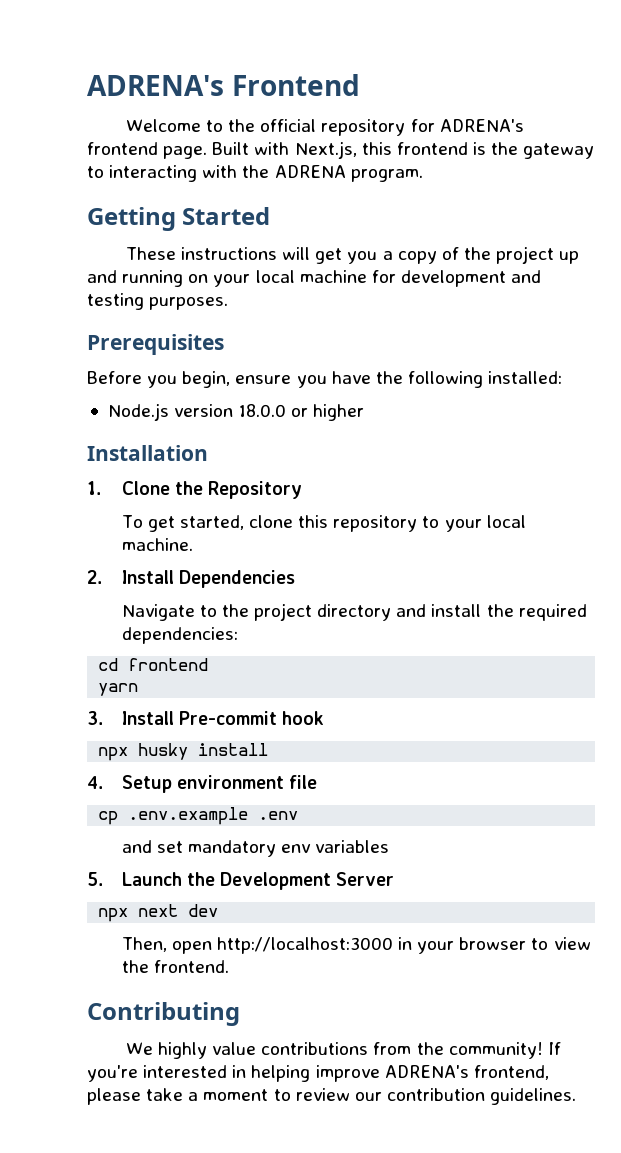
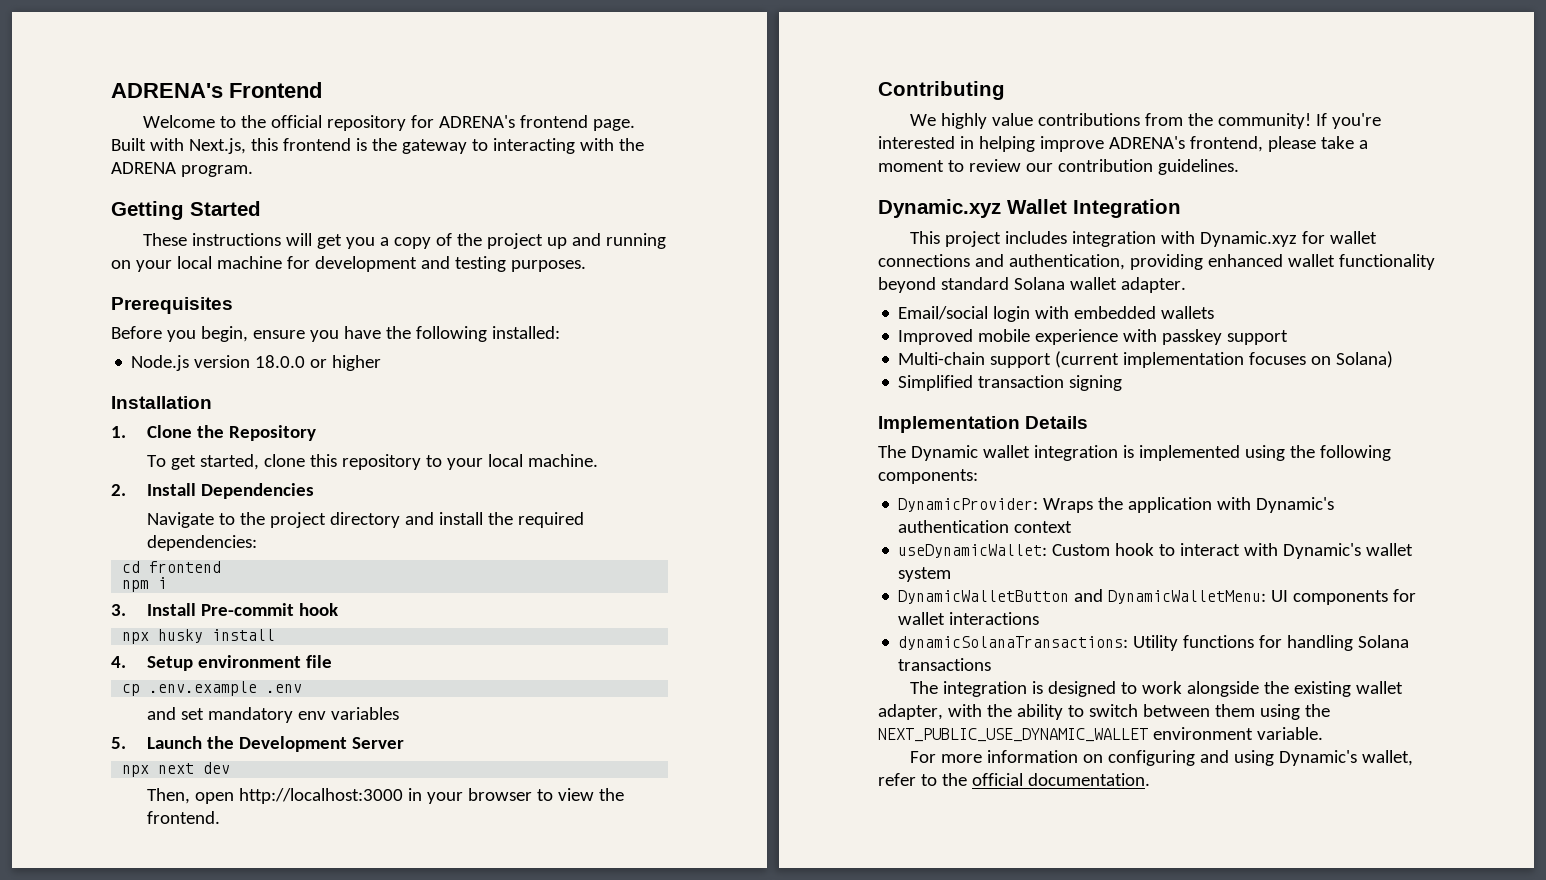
[98,683,139,696] yarn -> [122,577,168,592] npm i
(577, 1096) none -> [878,199,1181,218] [909,231,1377,247] [878,254,1435,270] [878,277,1186,293] [898,306,1215,322] [898,329,1289,345] [898,351,1394,368] [898,375,1123,391] [878,416,1089,433] [878,445,1391,461] [878,469,978,484] [898,497,1335,513] [898,520,1073,533] [898,543,1414,559] [898,567,952,582] [898,589,1417,605] [898,612,1040,625] [898,635,1410,651] [898,658,992,671] [909,681,1403,697] [878,704,1330,720] [878,727,1323,742] [909,750,1413,766] [878,773,1150,786] // Dynamic.xyz Wallet Integration // This project includes integration with Dynamic.xyz for wallet connections and authentication, providing enhanced wallet functionality beyond standard Solana wallet adapter. // Email/social login with embedded wallets // Improved mobile experience with passkey support // Multi-chain support (current implementation focuses on Solana) // Simplified transaction signing // Implementation Details // The Dynamic wallet integration is implemented using the following components: // DynamicProvider: Wraps the application with Dynamic's authentication context // useDynamicWallet: Custom hook to interact with Dynamic's wallet system // DynamicWalletButton and DynamicWalletMenu: UI components for wallet interactions // dynamicSolanaTransactions: Utility functions for handling Solana transactions // The integration is designed to work alongside the existing wallet adapter, with the ability to switch between them using the NEXT_PUBLIC_USE_DYNAMIC_WALLET environment variable. // For more information on configuring and using Dynamic's wallet, refer to the official documentation.

